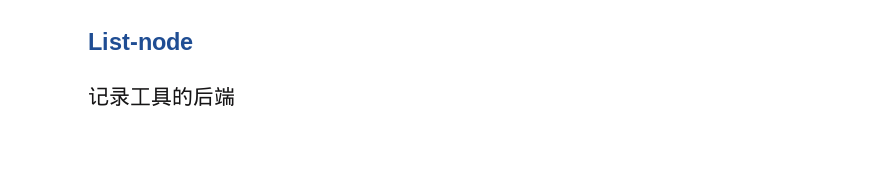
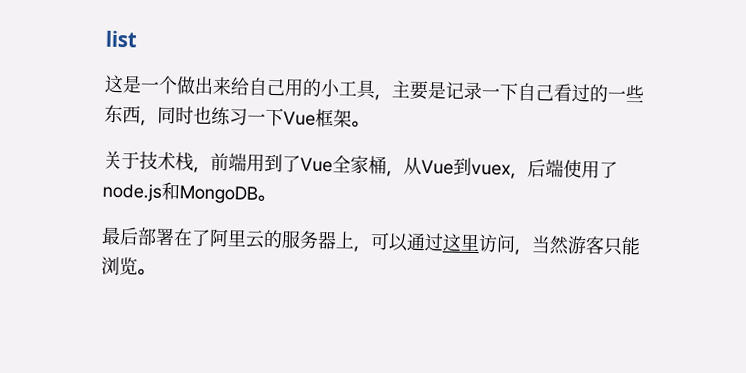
[88,32,193,50] [88,87,235,107] List-node // 记录工具的后端 -> [105,30,137,48] [104,74,645,103] [104,104,369,128] [103,150,618,180] [102,181,275,204] [101,226,641,256] [101,256,155,276] list // 这是一个做出来给自己用的小工具，主要是记录一下自己看过的一些东西，同时也练习一下Vue框架。 // 关于技术栈，前端用到了Vue全家桶，从Vue到vuex，后端使用了node.js和MongoDB。 // 最后部署在了阿里云的服务器上，可以通过这里访问，当然游客只能浏览。

